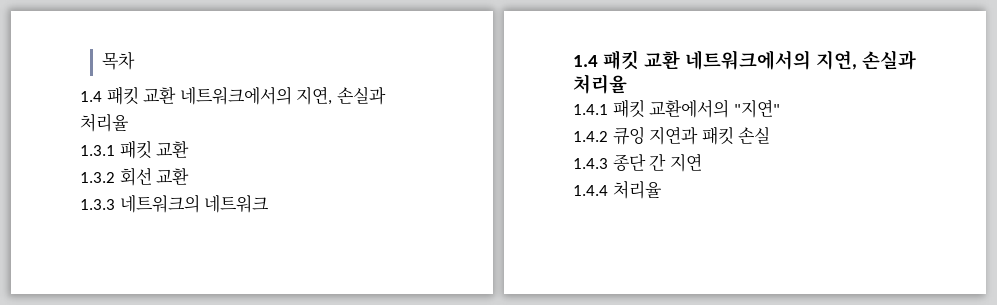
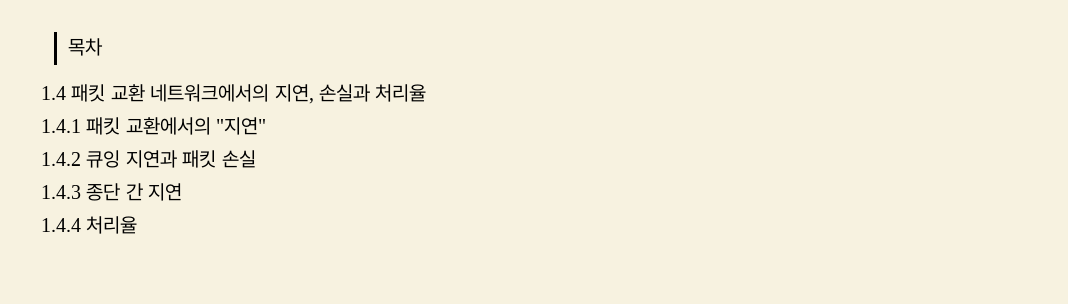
[80,140,190,159] [80,167,190,186] [80,194,270,213] [573,50,916,70] [573,74,627,94] // 1.3.1 패킷 교환 // 1.3.2 회선 교환 // 1.3.3 네트워크의 네트워크 // 1.4 패킷 교환 네트워크에서의 지연, 손실과 처리율 -> (427, 93) none

